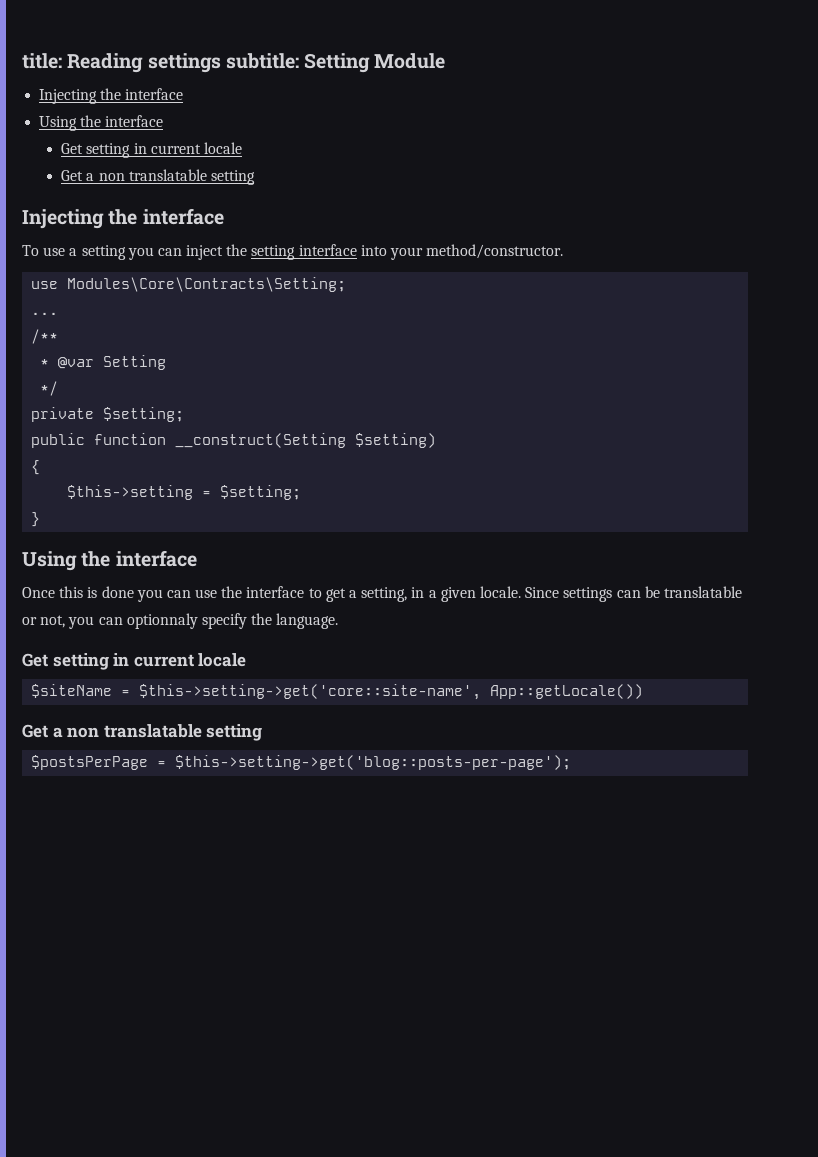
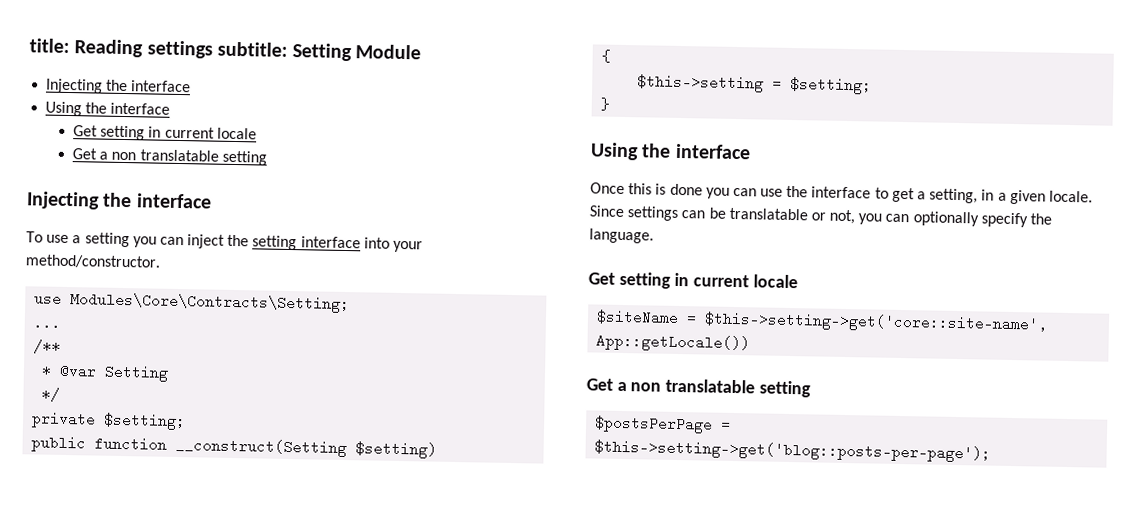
[126,613,198,629] optionnaly -> [912,211,979,227] optionally

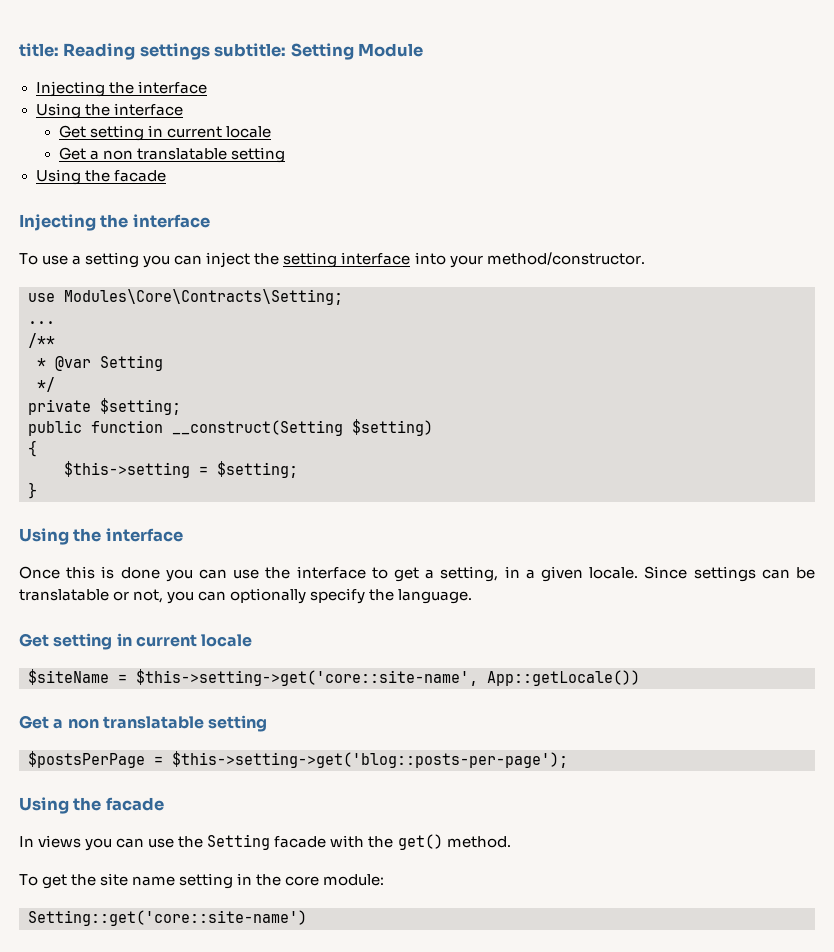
(267, 158) none -> [35,169,166,185] // Using the facade
(992, 451) none -> [19,797,164,814] [19,834,511,851] [19,873,385,889] [28,910,307,926] // Using the facade // In views you can use the Setting facade with the get() method. // To get the site name setting in the core module: // Setting::get('core::site-name')

